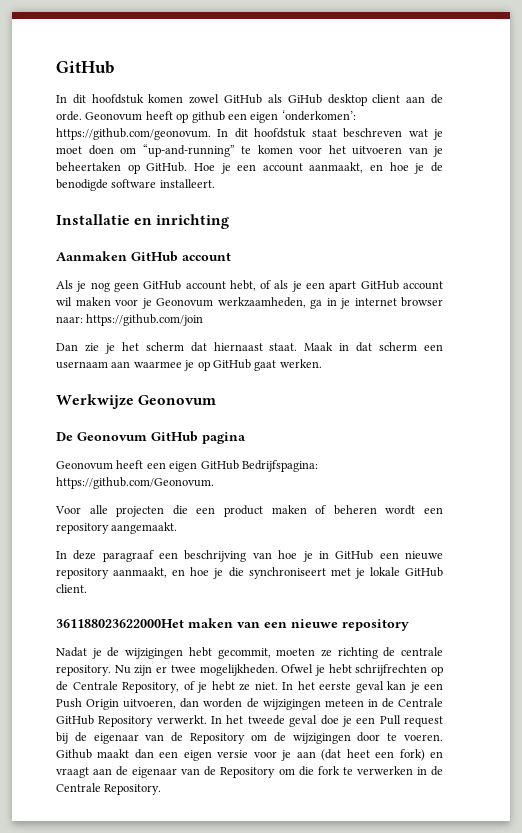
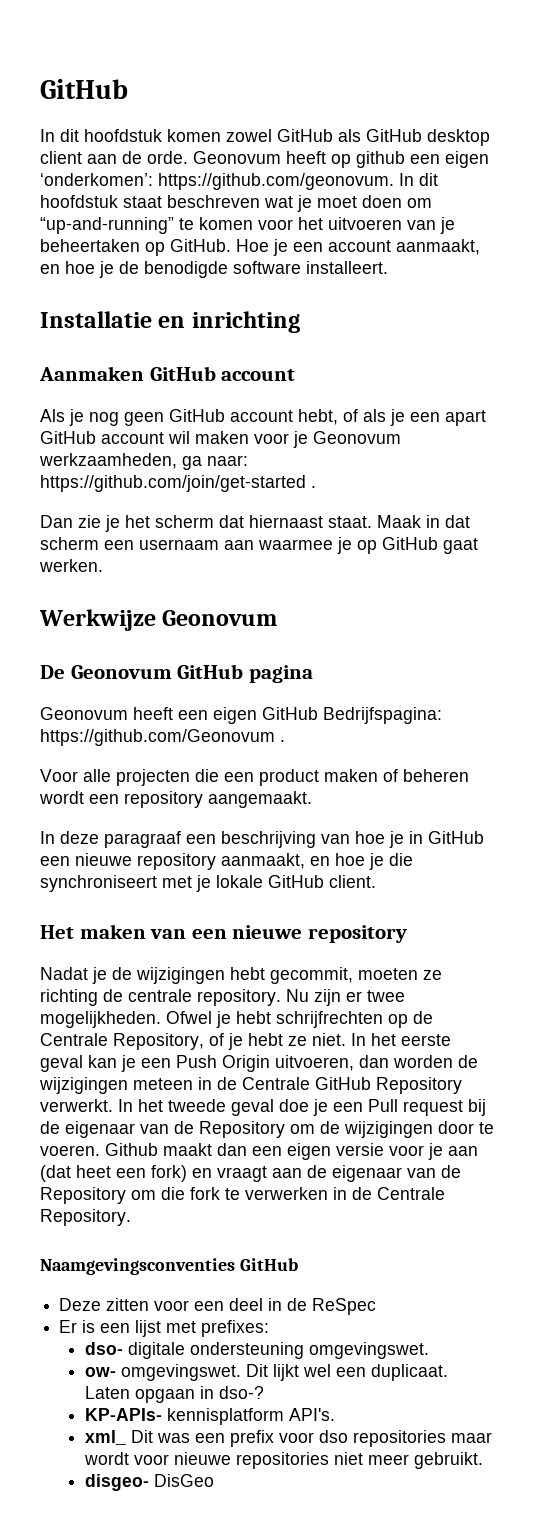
[287,94,322,104] GiHub -> [366,129,422,142] GitHub
[326,297,443,309] [56,314,204,326] in je internet browser naar: https://github.com/join -> [207,455,248,466] [40,475,316,492] naar: https://github.com/join/get-started .
[56,477,214,489] https://github.com/Geonovum. -> [40,729,285,746] https://github.com/Geonovum .
[56,619,184,628] 361188023622000Het -> [40,925,74,939] Het
(162, 789) none -> [40,1258,298,1275] [59,1298,377,1315] [59,1320,270,1337] [85,1342,430,1359] [85,1364,449,1381] [85,1386,265,1403] [85,1408,336,1425] [85,1430,493,1447] [84,1452,484,1469] [85,1474,215,1491] // Naamgevingsconventies GitHub // Deze zitten voor een deel in de ReSpec // Er is een lijst met prefixes: // dso- digitale ondersteuning omgevingswet. // ow- omgevingswet. Dit lijkt wel een duplicaat. Laten opgaan in dso-? // KP-APIs- kennisplatform API's. // xml_ Dit was een prefix voor dso repositories maar wordt voor nieuwe repositories niet meer gebruikt. // disgeo- DisGeo

